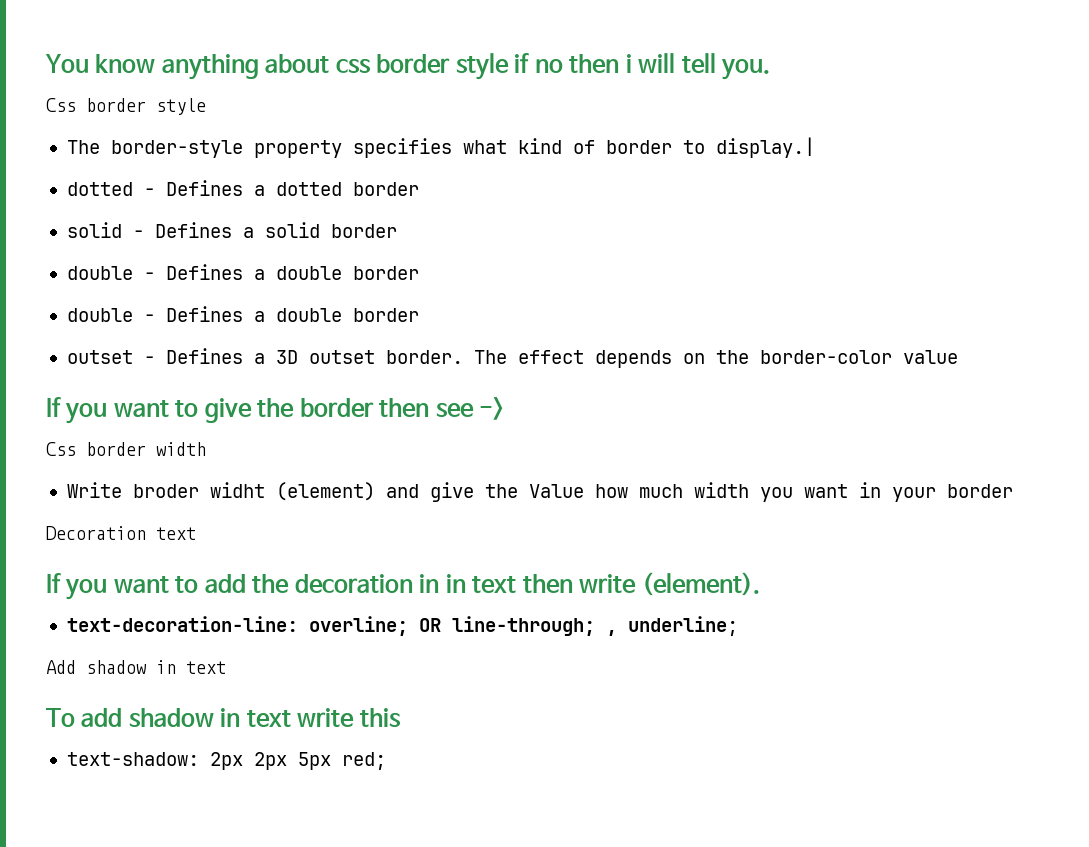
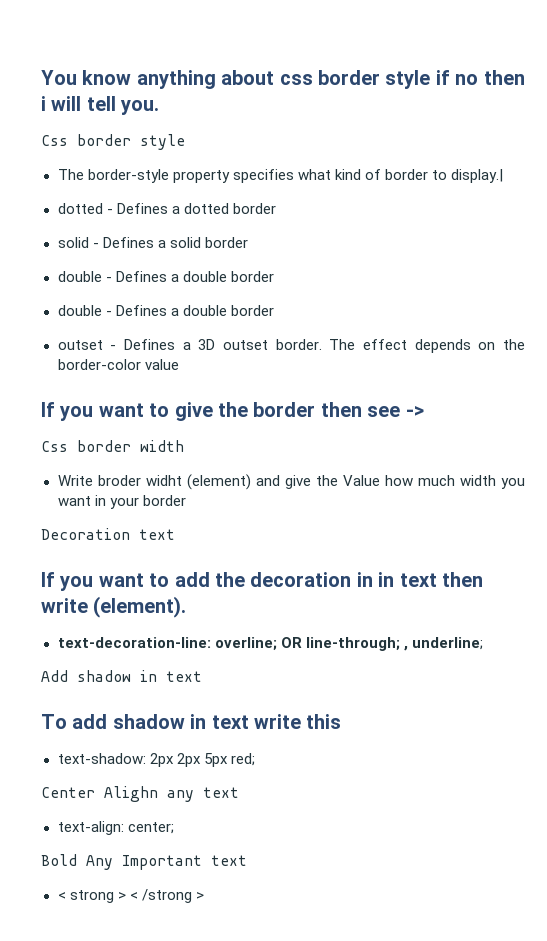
(386, 761) none -> [41,786,239,802] [57,821,174,835] [41,854,247,870] [57,889,204,903] // Center Alighn any text // text-align: center; // Bold Any Important text // < strong > < /strong >

